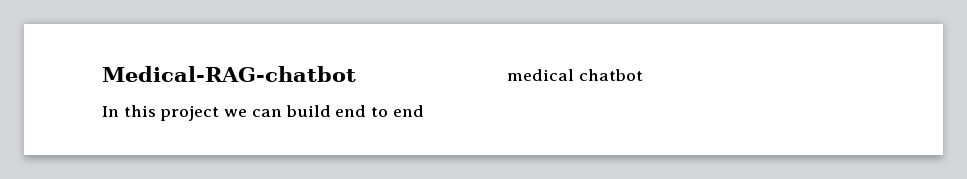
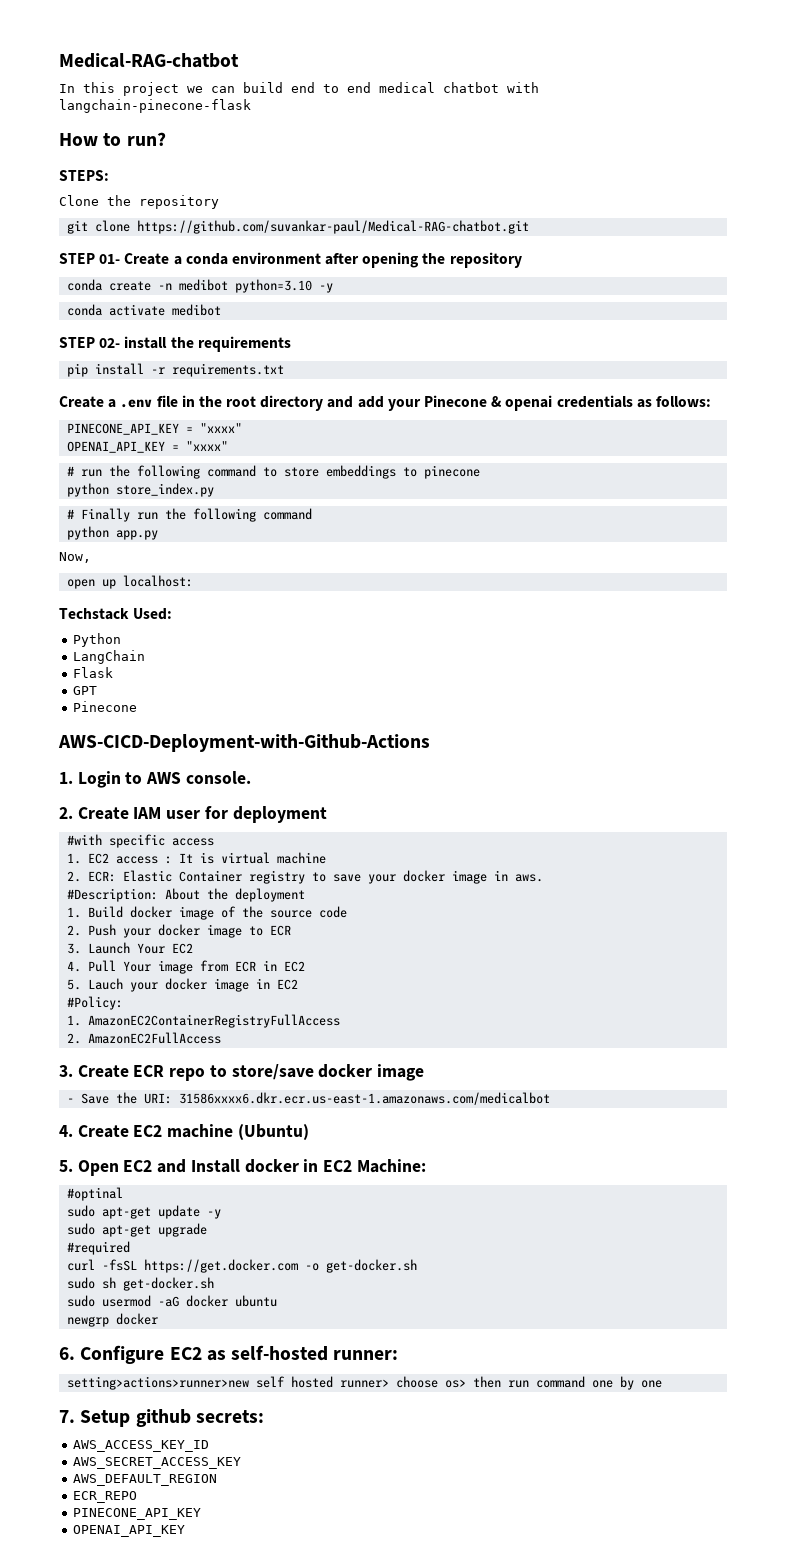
(643, 75) none -> [507,82,539,93] [59,99,251,113] [59,132,166,146] [59,170,109,181] [59,195,219,209] [66,220,529,234] [59,252,522,268] [66,279,333,293] [66,304,221,316] [59,336,291,352] [66,363,284,377] [59,395,711,411] [66,423,242,435] [66,441,228,453] [66,465,480,479] [66,483,214,497] [66,508,312,522] [66,526,158,540] [59,552,91,563] [66,575,193,589] [59,608,173,620] [72,633,121,647] [72,650,145,664] [72,667,113,678] [72,686,97,695] [72,701,137,712] [58,734,430,752] [59,771,251,788] [59,806,327,823] [66,834,214,848] [66,852,326,864] [66,870,543,884] [66,888,305,902] [66,906,347,920] [66,924,291,938] [66,942,193,954] [66,960,305,974] [66,978,298,992] [66,996,123,1010] [66,1014,340,1028] [66,1032,221,1044] [59,1064,425,1081] [66,1092,550,1105] [59,1124,309,1140] [59,1159,426,1176] [66,1187,123,1201] [66,1205,221,1219] [66,1223,207,1237] [66,1241,130,1255] [66,1259,417,1273] [66,1277,214,1291] [66,1295,277,1307] [66,1313,158,1327] [59,1345,399,1364] [66,1376,662,1390] [59,1409,264,1427] [72,1440,209,1452] [72,1457,241,1469] [72,1474,217,1486] [72,1491,137,1503] [72,1508,201,1520] [72,1525,185,1537] with langchain-pinecone-flask // How to run? // STEPS: // Clone the repository // git clone https://github.com/suvankar-paul/Medical-RAG-chatbot.git // STEP 01- Create a conda environment after opening the repository // conda create -n medibot python=3.10 -y // conda activate medibot // STEP 02- install the requirements // pip install -r requirements.txt // Create a .env file in the root directory and add your Pinecone & openai credentials as follows: // PINECONE_API_KEY = "xxxx" // OPENAI_API_KEY = "xxxx" // # run the following command to store embeddings to pinecone // python store_index.py // # Finally run the following command // python app.py // Now, // open up localhost: // Techstack Used: // Python // LangChain // Flask // GPT // Pinecone // AWS-CICD-Deployment-with-Github-Actions // 1. Login to AWS console. // 2. Create IAM user for deployment // #with specific access // 1. EC2 access : It is virtual machine // 2. ECR: Elastic Container registry to save your docker image in aws. // #Description: About the deployment // 1. Build docker image of the source code // 2. Push your docker image to ECR // 3. Launch Your EC2 // 4. Pull Your image from ECR in EC2 // 5. Lauch your docker image in EC2 // #Policy: // 1. AmazonEC2ContainerRegistryFullAccess // 2. AmazonEC2FullAccess // 3. Create ECR repo to store/save docker image // - Save the URI: 31586xxxx6.dkr.ecr.us-east-1.amazonaws.com/medicalbot // 4. Create EC2 machine (Ubuntu) // 5. Open EC2 and Install docker in EC2 Machine: // #optinal // sudo apt-get update -y // sudo apt-get upgrade // #required // curl -fsSL https://get.docker.com -o get-docker.sh // sudo sh get-docker.sh // sudo usermod -aG docker ubuntu // newgrp docker // 6. Configure EC2 as self-hosted runner: // setting>actions>runner>new self hosted runner> choose os> then run command one by one // 7. Setup github secrets: // AWS_ACCESS_KEY_ID // AWS_SECRET_ACCESS_KEY // AWS_DEFAULT_REGION // ECR_REPO // PINECONE_API_KEY // OPENAI_API_KEY

